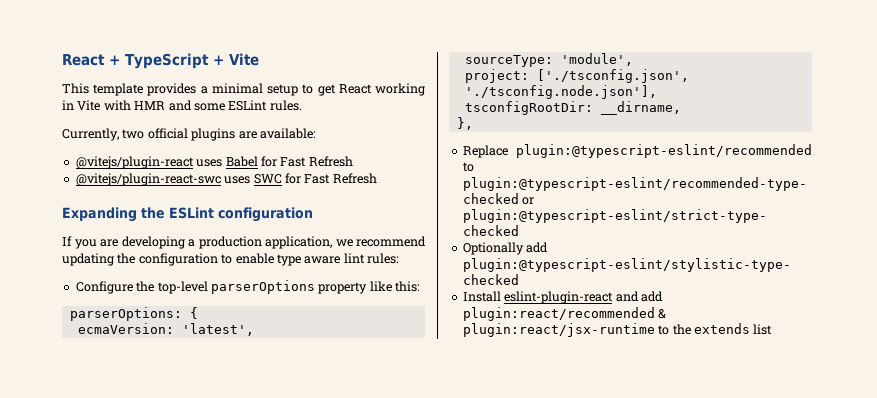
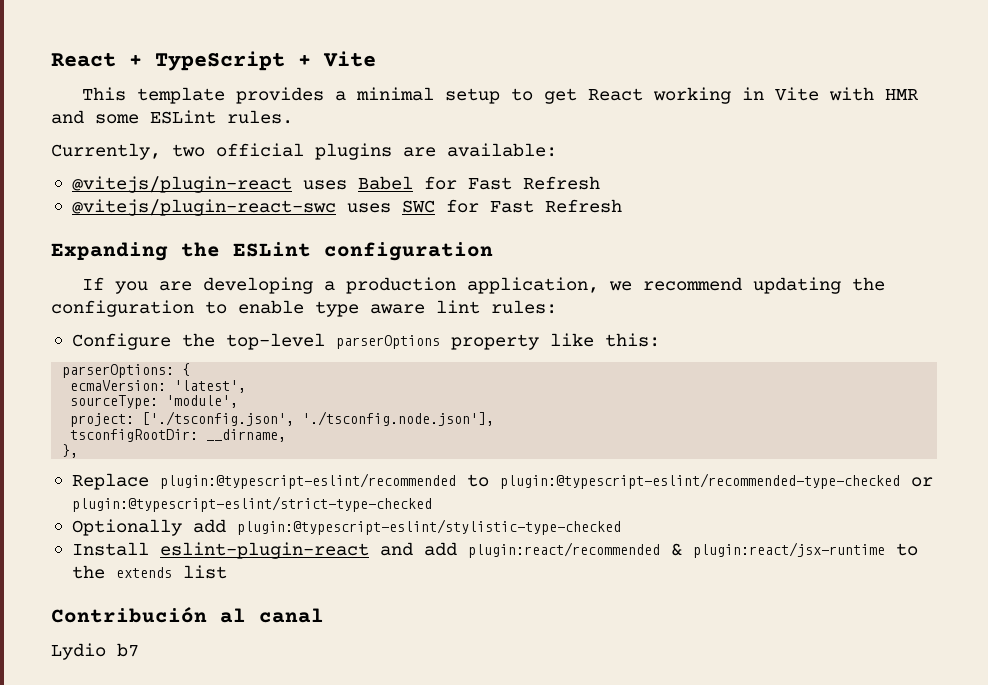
(773, 329) none -> [51,607,324,623] [51,643,139,660] // Contribución al canal // Lydio b7

